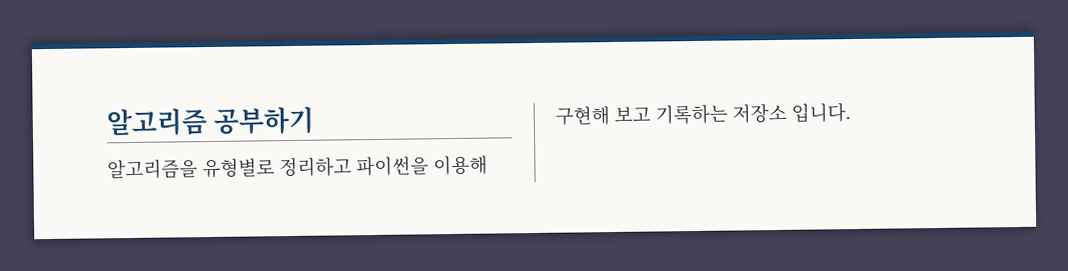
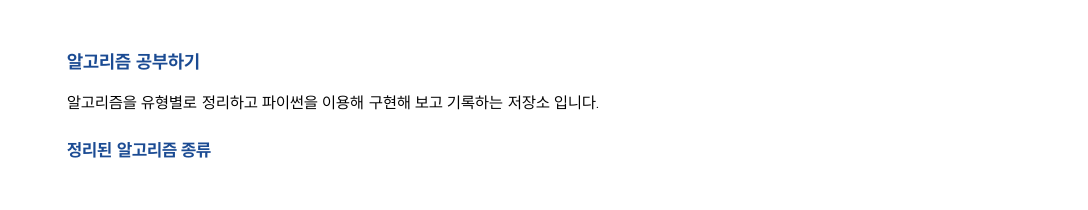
(851, 112) none -> [67,142,212,158] // 정리된 알고리즘 종류

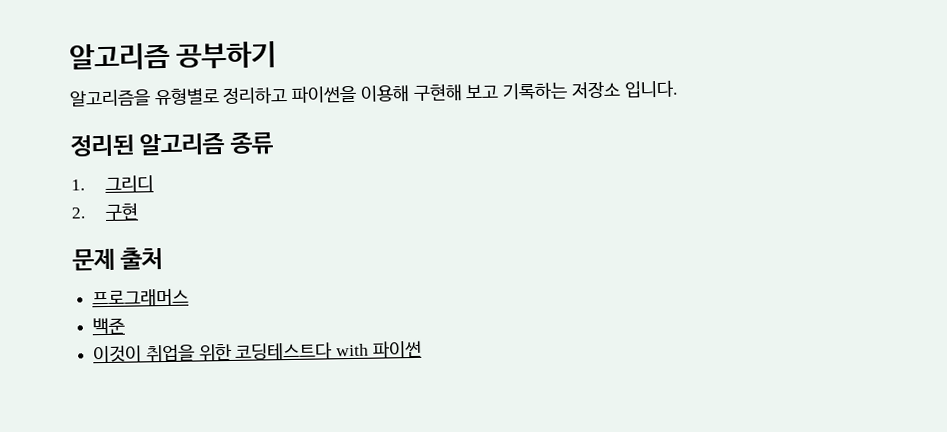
(212, 150) none -> [71,175,155,192] [71,202,140,220] [72,247,164,271] [92,288,190,307] [92,317,126,335] [93,340,422,363] // 1. 그리디 // 2. 구현 // 문제 출처 // 프로그래머스 // 백준 // 이것이 취업을 위한 코딩테스트다 with 파이썬

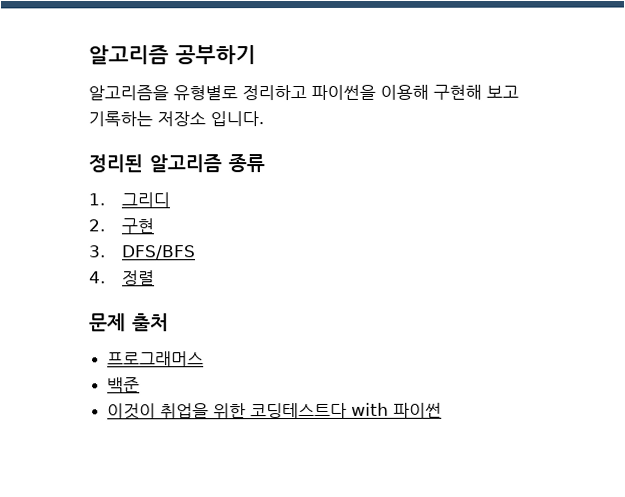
(140, 211) none -> [88,245,196,260] [89,270,155,286] // 3. DFS/BFS // 4. 정렬

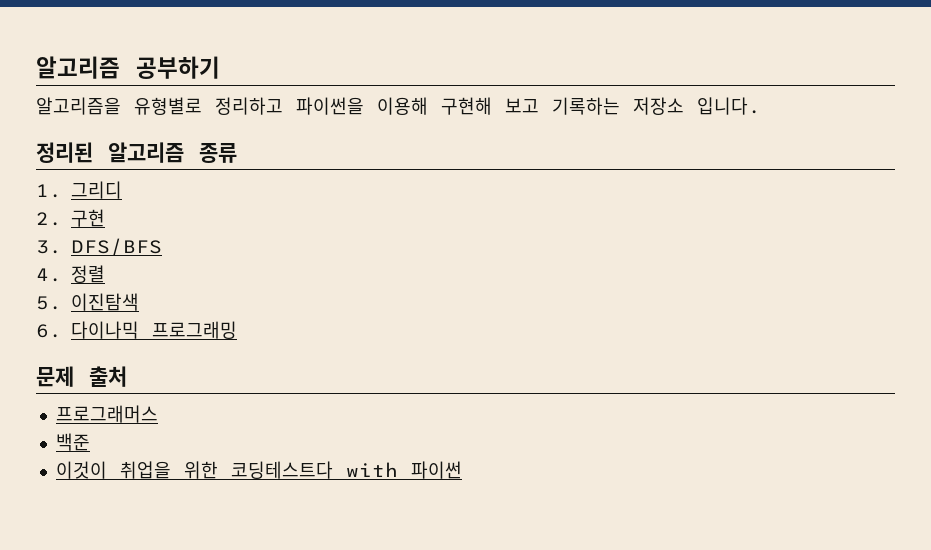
(155, 278) none -> [36,293,139,311] [36,321,237,339] // 5. 이진탐색 // 6. 다이나믹 프로그래밍

